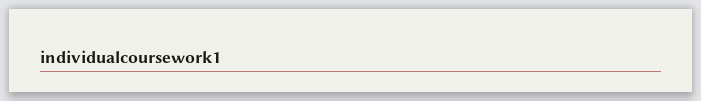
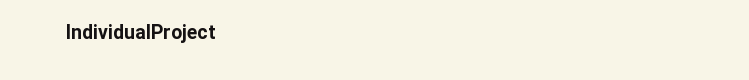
[40,50,221,63] individualcoursework1 -> [66,24,216,43] IndividualProject

